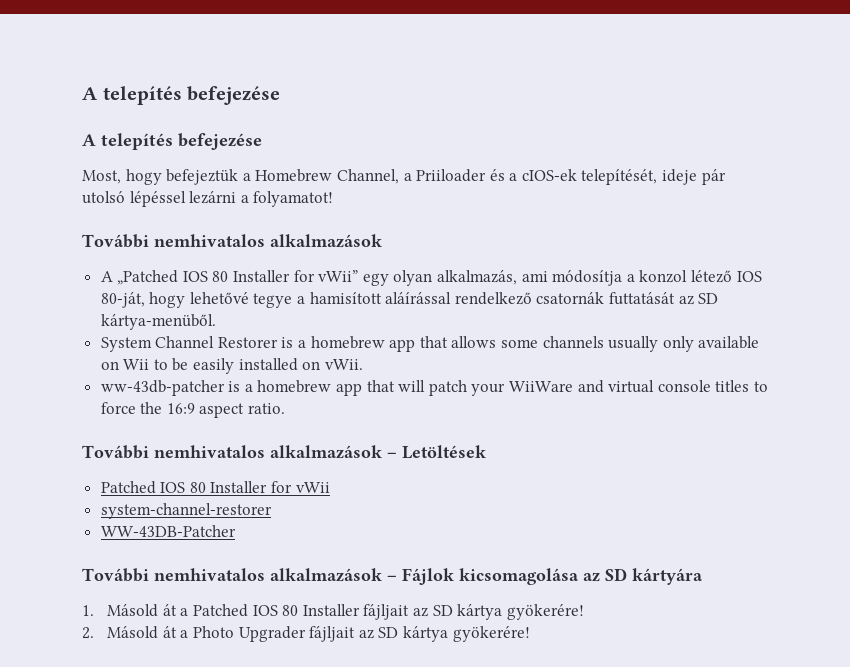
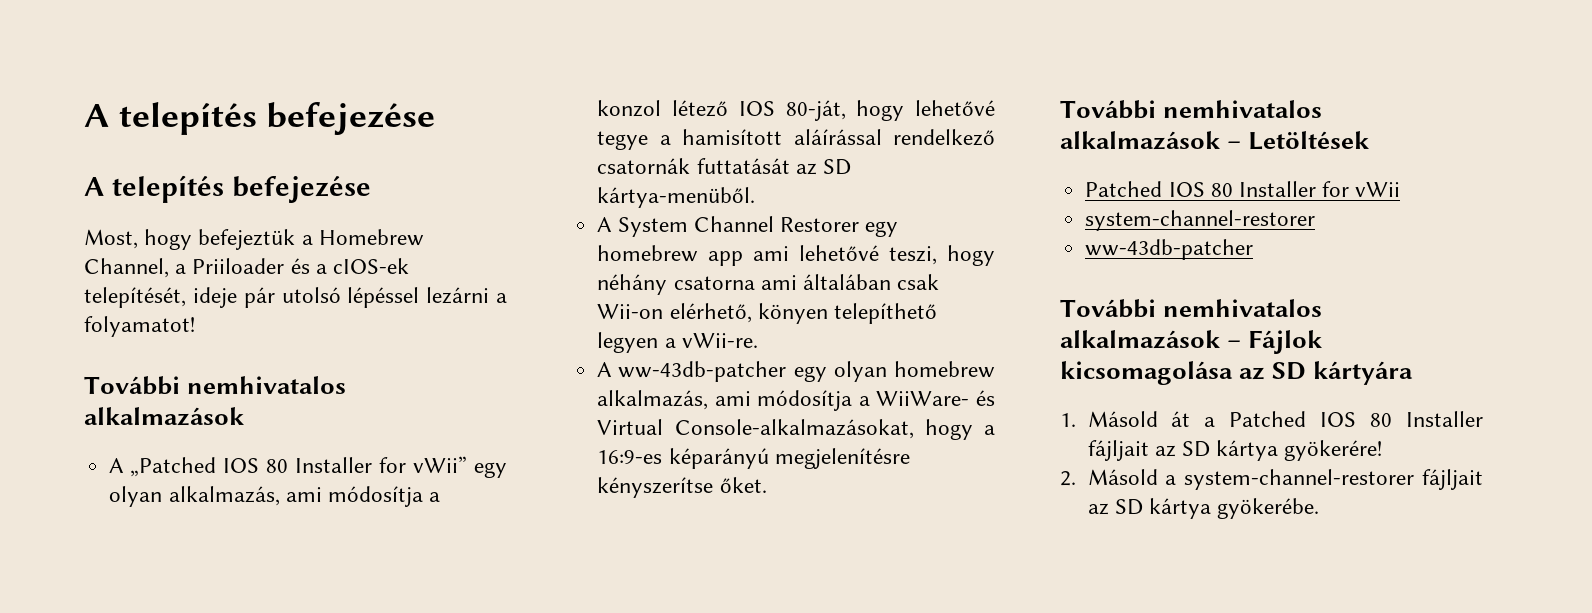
(216, 322) none -> [597,217,613,232] A
[281,336,760,352] [100,358,363,374] [100,380,768,396] [100,402,286,418] is a homebrew app that allows some channels usually only available on Wii to be easily installed on vWii. // ww-43db-patcher is a homebrew app that will patch your WiiWare and virtual console titles to force the 16:9 aspect ratio. -> [865,221,899,237] [597,245,995,266] [597,274,940,295] [597,303,937,324] [597,332,758,353] [597,361,995,382] [597,390,995,411] [597,419,995,440] [597,448,910,469] [597,477,767,498] egy homebrew app ami lehetővé teszi, hogy néhány csatorna ami általában csak Wii-on elérhető, könyen telepíthető legyen a vWii-re. // A ww-43db-patcher egy olyan homebrew alkalmazás, ami módosítja a WiiWare- és Virtual Console-alkalmazásokat, hogy a 16:9-es képarányú megjelenítésre kényszerítse őket.
[100,525,236,537] WW-43DB-Patcher -> [1085,239,1254,260] ww-43db-patcher
[162,626,530,642] át a Photo Upgrader fájljait az SD kártya gyökerére! -> [1165,469,1483,490] [1087,498,1320,519] a system-channel-restorer fájljait az SD kártya gyökerébe.

